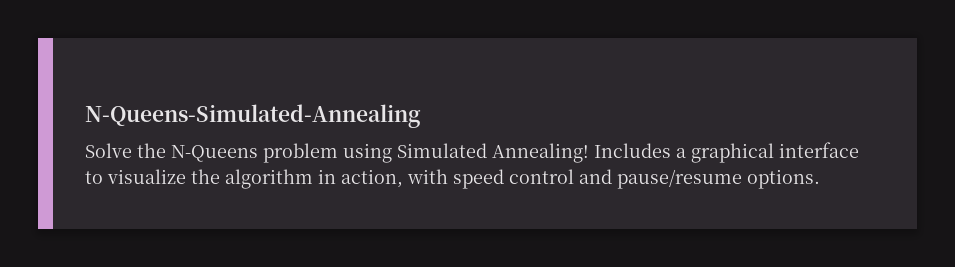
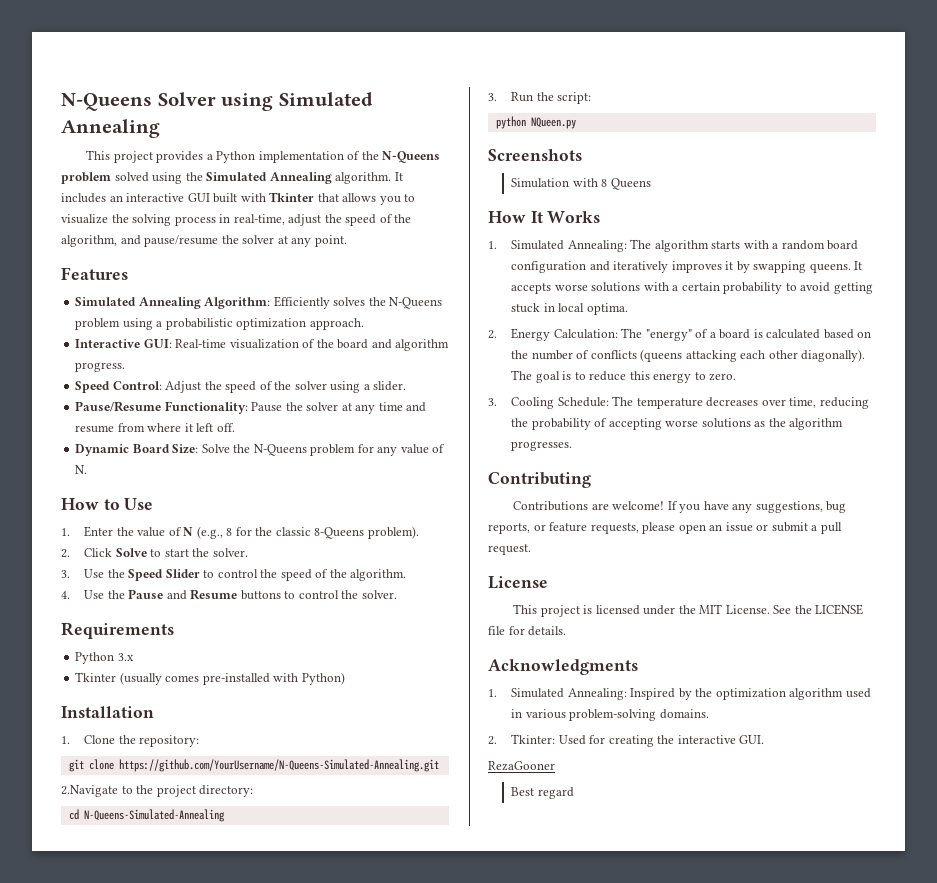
[85,104,421,128] [85,142,859,163] [85,169,820,189] N-Queens-Simulated-Annealing // Solve the N-Queens problem using Simulated Annealing! Includes a graphical interface to visualize the algorithm in action, with speed control and pause/resume options. -> [61,92,373,111] [61,119,160,138] [86,150,441,163] [61,172,403,184] [61,192,416,205] [61,214,412,226] [61,235,347,247] [61,267,128,280] [75,296,443,309] [75,318,364,330] [75,339,450,351] [75,362,126,372] [75,381,407,393] [75,401,427,414] [75,423,235,433] [75,444,446,456] [75,465,88,474] [61,498,154,510] [61,526,419,539] [61,548,248,558] [61,569,407,581] [61,589,397,600] [61,622,174,639] [75,652,134,664] [75,672,345,685] [61,706,154,718] [61,735,200,747] [68,759,439,772] [61,785,254,797] [68,809,225,822] [488,92,592,104] [495,116,576,129] [488,149,582,161] [511,178,651,190] [488,211,601,223] [488,239,859,252] [511,261,863,273] [511,282,873,294] [511,303,628,315] [488,328,872,341] [511,349,866,362] [511,370,737,383] [488,396,869,409] [511,418,844,430] [511,441,573,451] [488,472,591,488] [513,501,847,513] [488,522,842,534] [488,544,531,555] [488,576,548,589] [513,604,864,617] [488,626,567,636] [488,659,638,675] [488,688,871,700] [511,709,709,721] [488,734,765,747] [488,761,555,771] [511,787,574,799] N-Queens Solver using Simulated Annealing // This project provides a Python implementation of the N-Queens problem solved using the Simulated Annealing algorithm. It includes an interactive GUI built with Tkinter that allows you to visualize the solving process in real-time, adjust the speed of the algorithm, and pause/resume the solver at any point. // Features // Simulated Annealing Algorithm: Efficiently solves the N-Queens problem using a probabilistic optimization approach. // Interactive GUI: Real-time visualization of the board and algorithm progress. // Speed Control: Adjust the speed of the solver using a slider. // Pause/Resume Functionality: Pause the solver at any time and resume from where it left off. // Dynamic Board Size: Solve the N-Queens problem for any value of N. // How to Use // 1. Enter the value of N (e.g., 8 for the classic 8-Queens problem). // 2. Click Solve to start the solver. // 3. Use the Speed Slider to control the speed of the algorithm. // 4. Use the Pause and Resume buttons to control the solver. // Requirements // Python 3.x // Tkinter (usually comes pre-installed with Python) // Installation // 1. Clone the repository: // git clone https://github.com/YourUsername/N-Queens-Simulated-Annealing.git // 2.Navigate to the project directory: // cd N-Queens-Simulated-Annealing // 3. Run the script: // python NQueen.py // Screenshots // Simulation with 8 Queens // How It Works // 1. Simulated Annealing: The algorithm starts with a random board configuration and iteratively improves it by swapping queens. It accepts worse solutions with a certain probability to avoid getting stuck in local optima. // 2. Energy Calculation: The "energy" of a board is calculated based on the number of conflicts (queens attacking each other diagonally). The goal is to reduce this energy to zero. // 3. Cooling Schedule: The temperature decreases over time, reducing the probability of accepting worse solutions as the algorithm progresses. // Contributing // Contributions are welcome! If you have any suggestions, bug reports, or feature requests, please open an issue or submit a pull request. // License // This project is licensed under the MIT License. See the LICENSE file for details. // Acknowledgments // 1. Simulated Annealing: Inspired by the optimization algorithm used in various problem-solving domains. // 2. Tkinter: Used for creating the interactive GUI. // RezaGooner // Best regard

